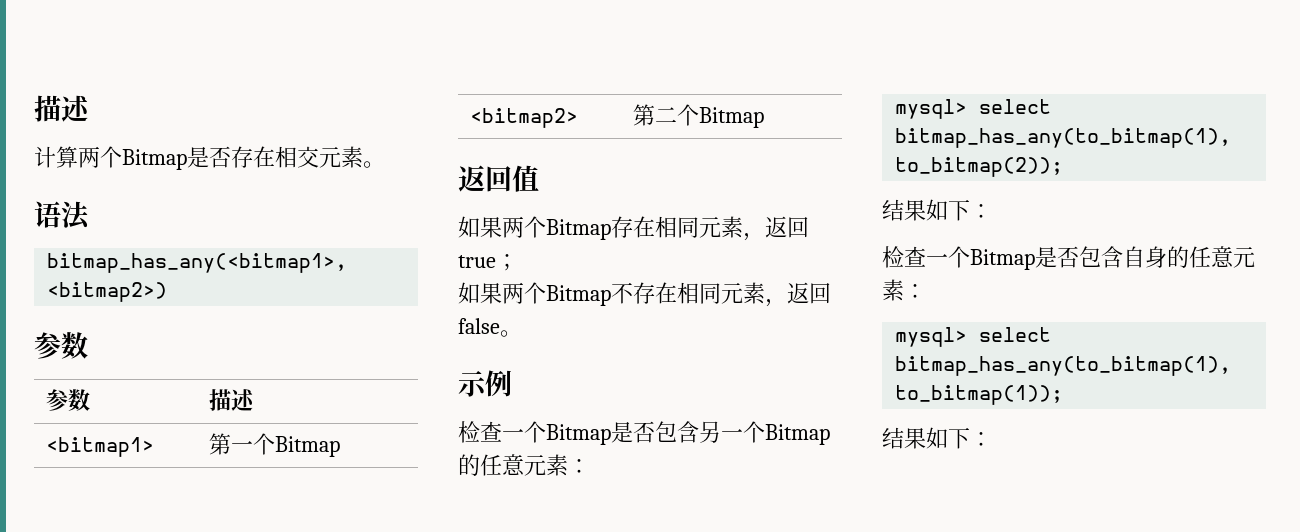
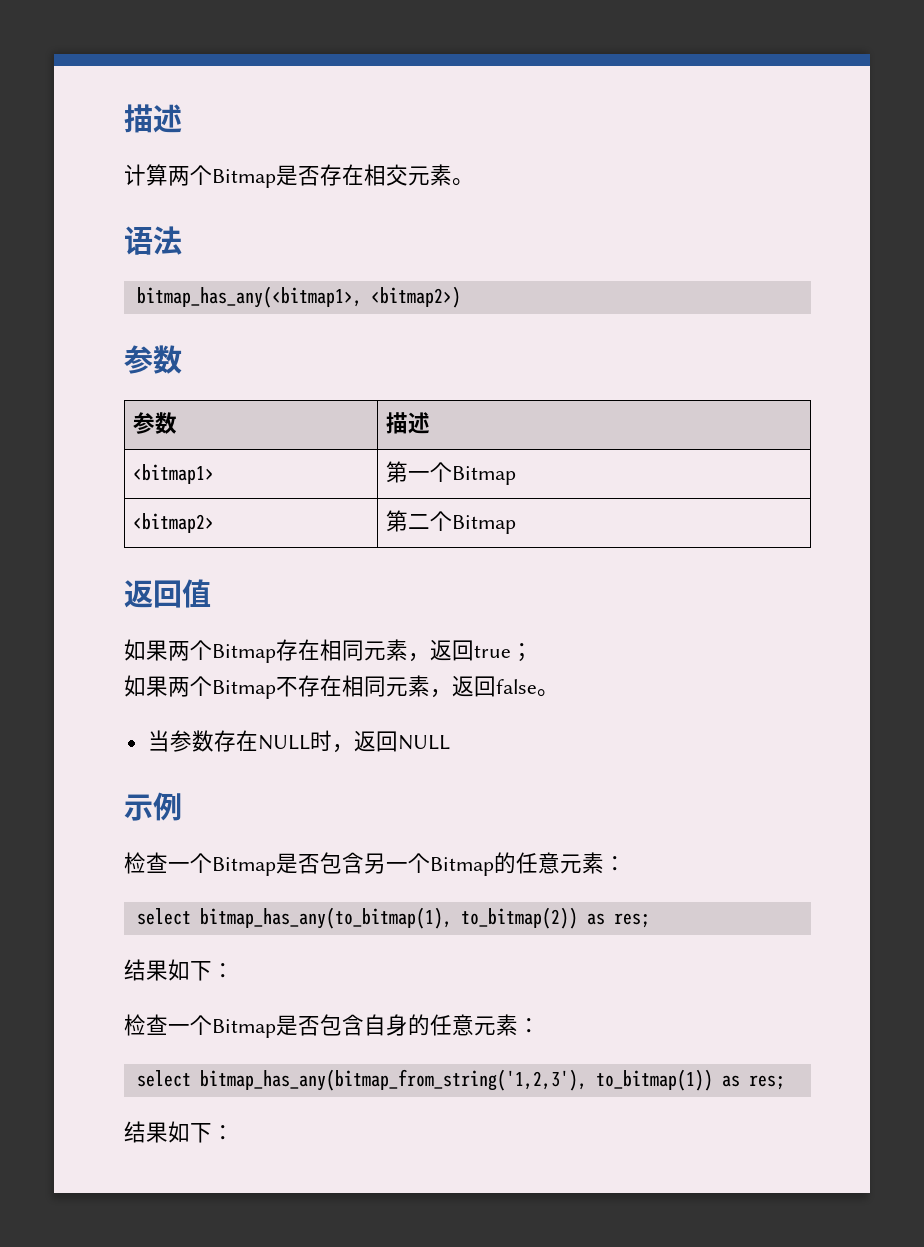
(522, 333) none -> [147,730,450,753] // 当参数存在NULL时，返回NULL
[895,99,1052,119] [895,128,1232,148] [895,157,1064,177] mysql> select bitmap_has_any(to_bitmap(1), to_bitmap(2)); -> [136,907,650,929] select bitmap_has_any(to_bitmap(1), to_bitmap(2)) as res;
[895,327,1052,347] [895,356,1232,376] [895,385,1064,405] mysql> select bitmap_has_any(to_bitmap(1), to_bitmap(1)); -> [136,1069,785,1091] select bitmap_has_any(bitmap_from_string('1,2,3'), to_bitmap(1)) as res;

